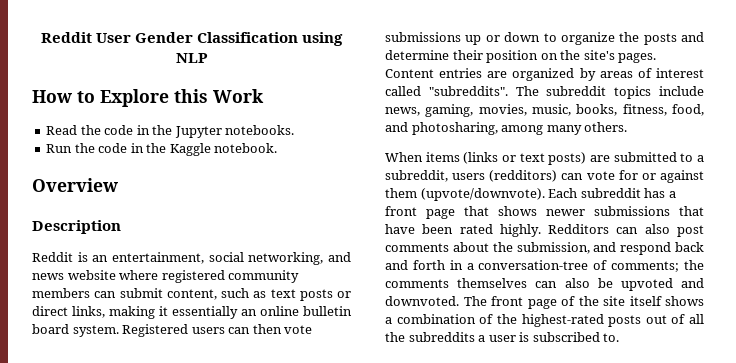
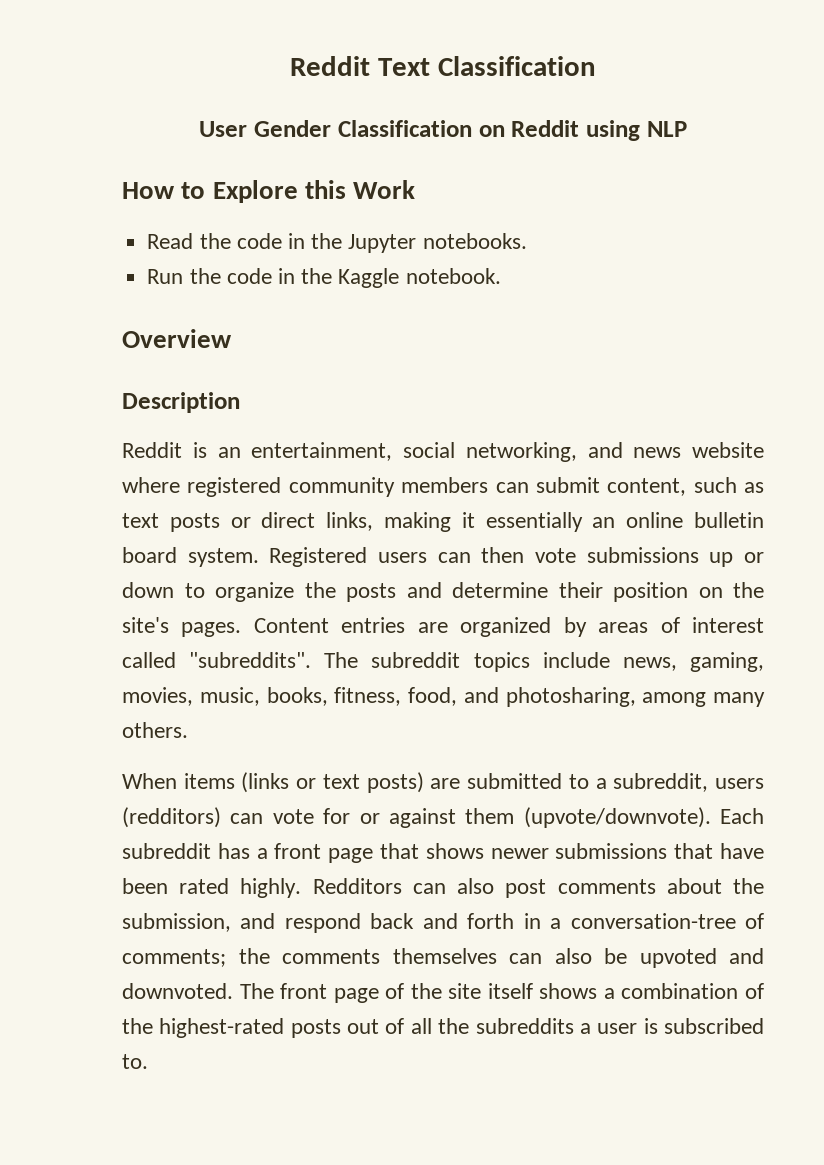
[40,32,92,43] Reddit -> [290,56,596,76] Reddit Text Classification //
(299, 37) none -> [478,120,580,137] on Reddit

